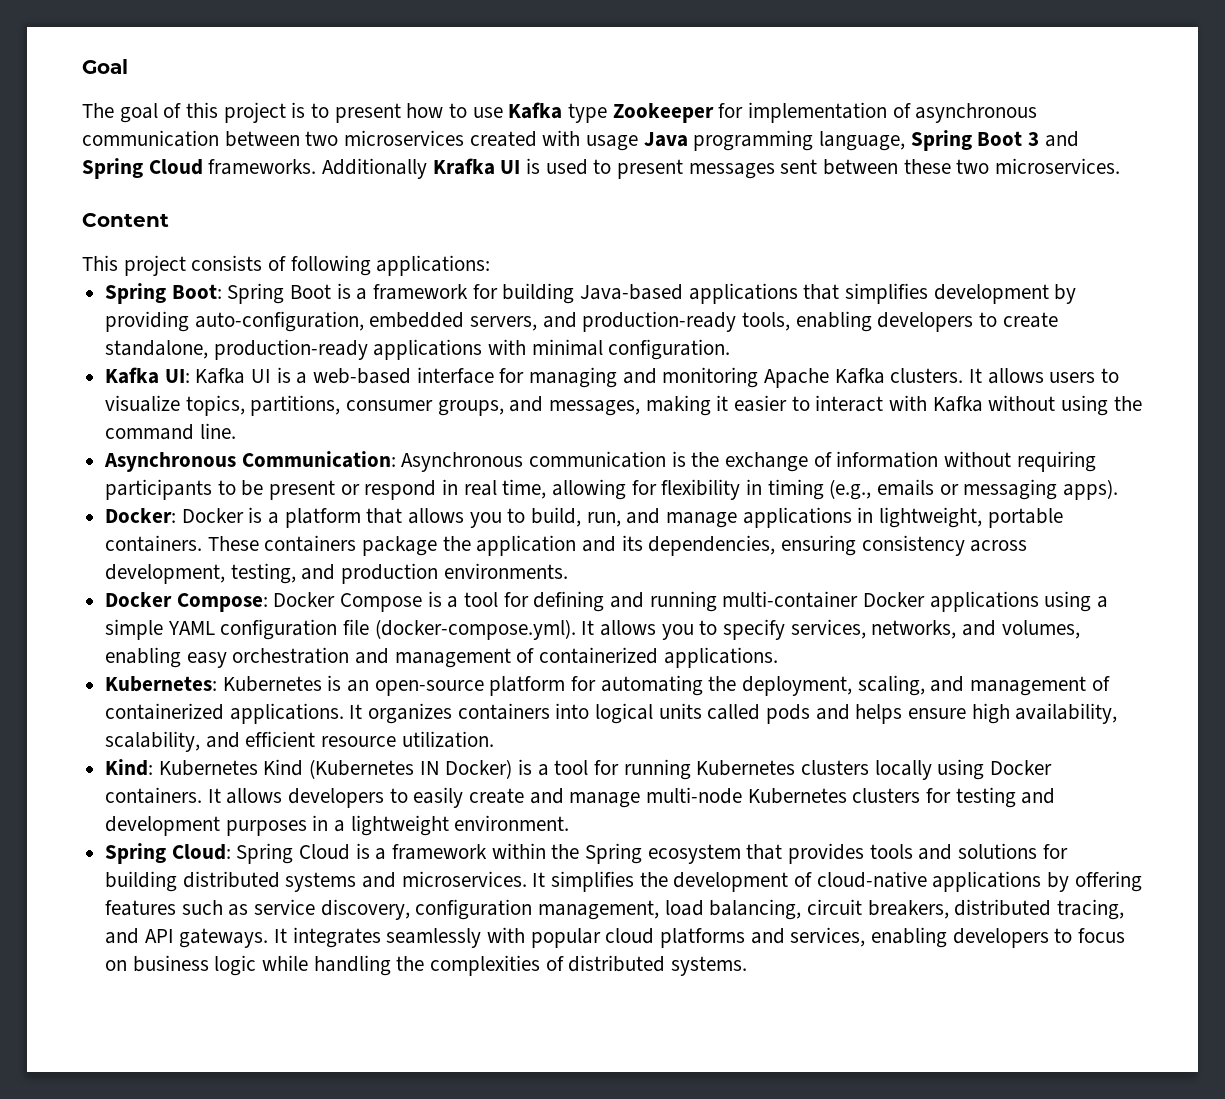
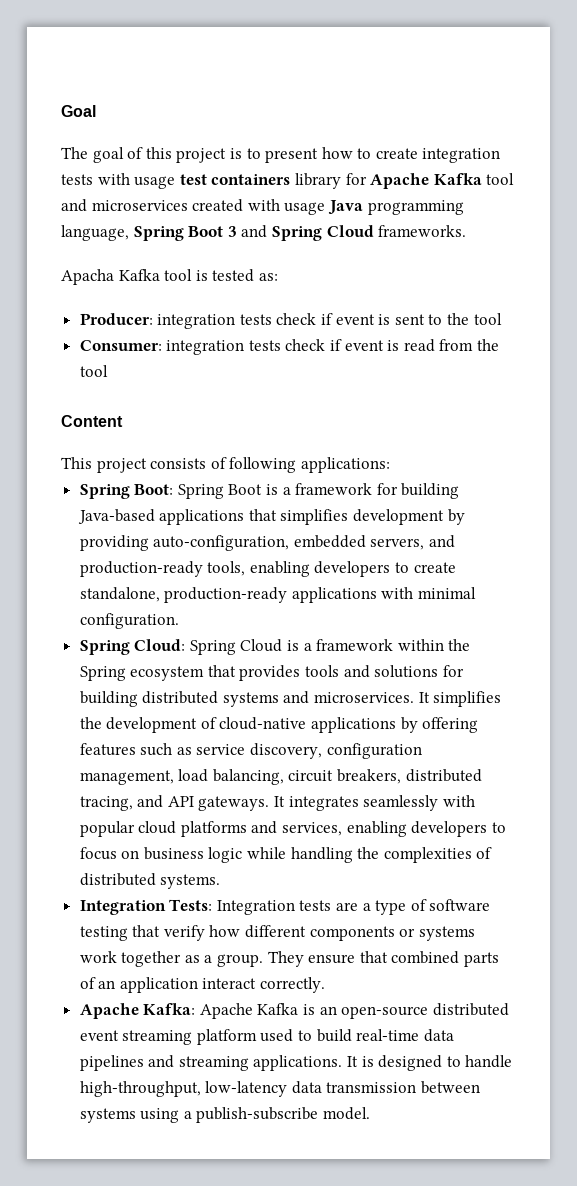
[472,102,1038,123] [82,130,339,147] use Kafka type Zookeeper for implementation of asynchronous communication between two -> [375,148,501,163] [61,173,515,189] [61,199,87,212] create integration tests with usage test containers library for Apache Kafka tool and
[322,158,1121,179] Additionally Krafka UI is used to present messages sent between these two microservices. -> [61,269,278,285] [79,313,502,329] [79,339,500,355] [79,365,108,377] // Apacha Kafka tool is tested as: // Producer: integration tests check if event is sent to the tool // Consumer: integration tests check if event is read from the tool
[105,367,1120,388] [105,395,1142,416] [105,423,236,440] [104,451,1096,472] [105,479,1119,500] [105,507,1063,528] [105,535,1028,556] [105,563,568,584] [105,591,1109,612] [105,619,1080,640] [105,647,778,668] [105,675,1110,696] [105,703,1118,724] [105,731,494,752] [105,759,1053,780] [105,787,1056,808] [105,815,570,836] // Kafka UI: Kafka UI is a web-based interface for managing and monitoring Apache Kafka clusters. It allows users to visualize topics, partitions, consumer groups, and messages, making it easier to interact with Kafka without using the command line. // Asynchronous Communication: Asynchronous communication is the exchange of information without requiring participants to be present or respond in real time, allowing for flexibility in timing (e.g., emails or messaging apps). // Docker: Docker is a platform that allows you to build, run, and manage applications in lightweight, portable containers. These containers package the application and its dependencies, ensuring consistency across development, testing, and production environments. // Docker Compose: Docker Compose is a tool for defining and running multi-container Docker applications using a simple YAML configuration file (docker-compose.yml). It allows you to specify services, networks, and volumes, enabling easy orchestration and management of containerized applications. // Kubernetes: Kubernetes is an open-source platform for automating the deployment, scaling, and management of containerized applications. It organizes containers into logical units called pods and helps ensure high availability, scalability, and efficient resource utilization. // Kind: Kubernetes Kind (Kubernetes IN Docker) is a tool for running Kubernetes clusters locally using Docker containers. It allows developers to easily create and manage multi-node Kubernetes clusters for testing and development purposes in a lightweight environment. -> (179, 621) none
(748, 966) none -> [79,899,491,915] [79,925,475,941] [79,951,500,967] [79,977,326,993] [79,1003,509,1019] [79,1029,454,1045] [79,1055,513,1071] [79,1081,481,1097] [79,1107,371,1123] // Integration Tests: Integration tests are a type of software testing that verify how different components or systems work together as a group. They ensure that combined parts of an application interact correctly. // Apache Kafka: Apache Kafka is an open-source distributed event streaming platform used to build real-time data pipelines and streaming applications. It is designed to handle high-throughput, low-latency data transmission between systems using a publish-subscribe model.

